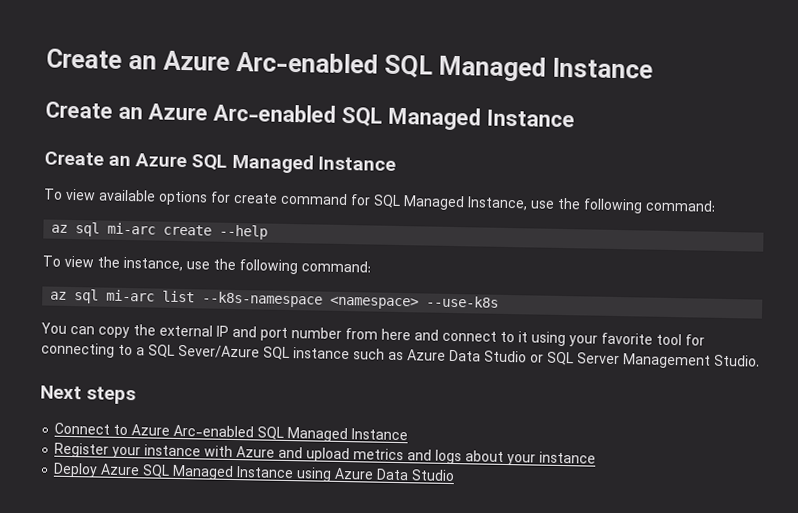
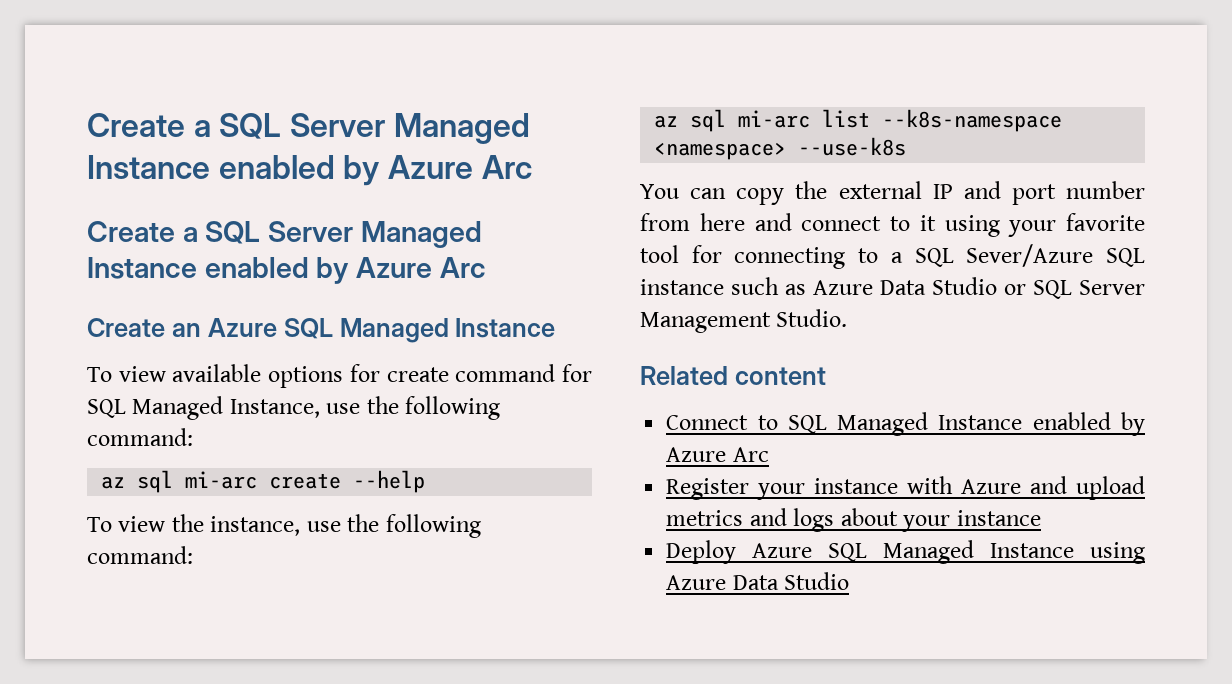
[46,48,654,82] [45,101,575,131] Create an Azure Arc-enabled SQL Managed Instance // Create an Azure Arc-enabled SQL Managed Instance -> [87,113,530,144] [87,155,532,186] [87,221,482,248] [87,257,486,284] Create a SQL Server Managed Instance enabled by Azure Arc // Create a SQL Server Managed Instance enabled by Azure Arc
[40,385,137,405] Next steps -> [640,366,826,385] Related content
[131,424,409,443] Azure Arc-enabled SQL Managed Instance -> [787,412,1145,436] [666,447,769,462] SQL Managed Instance enabled by Azure Arc

